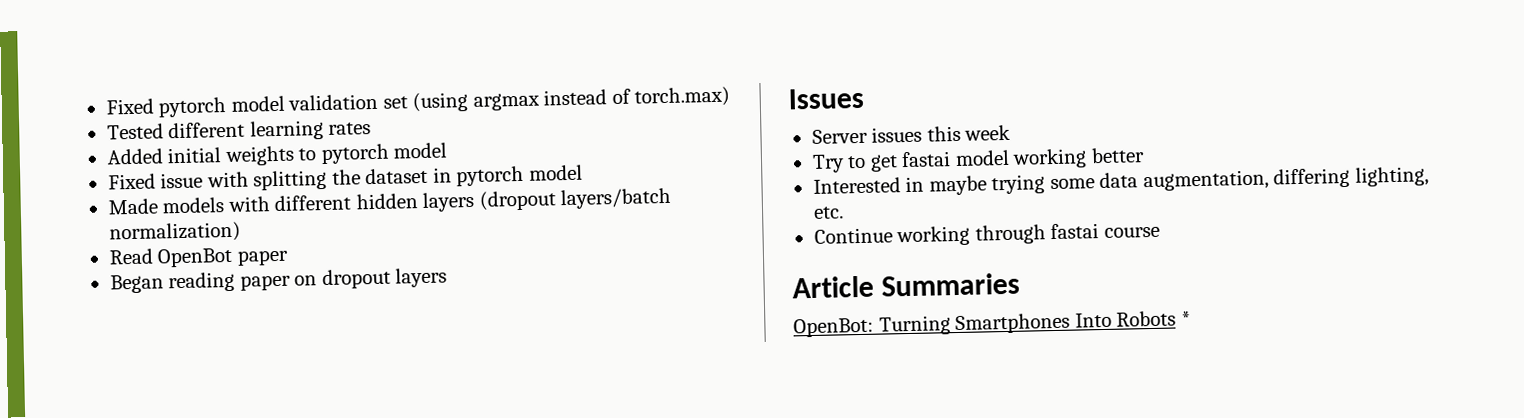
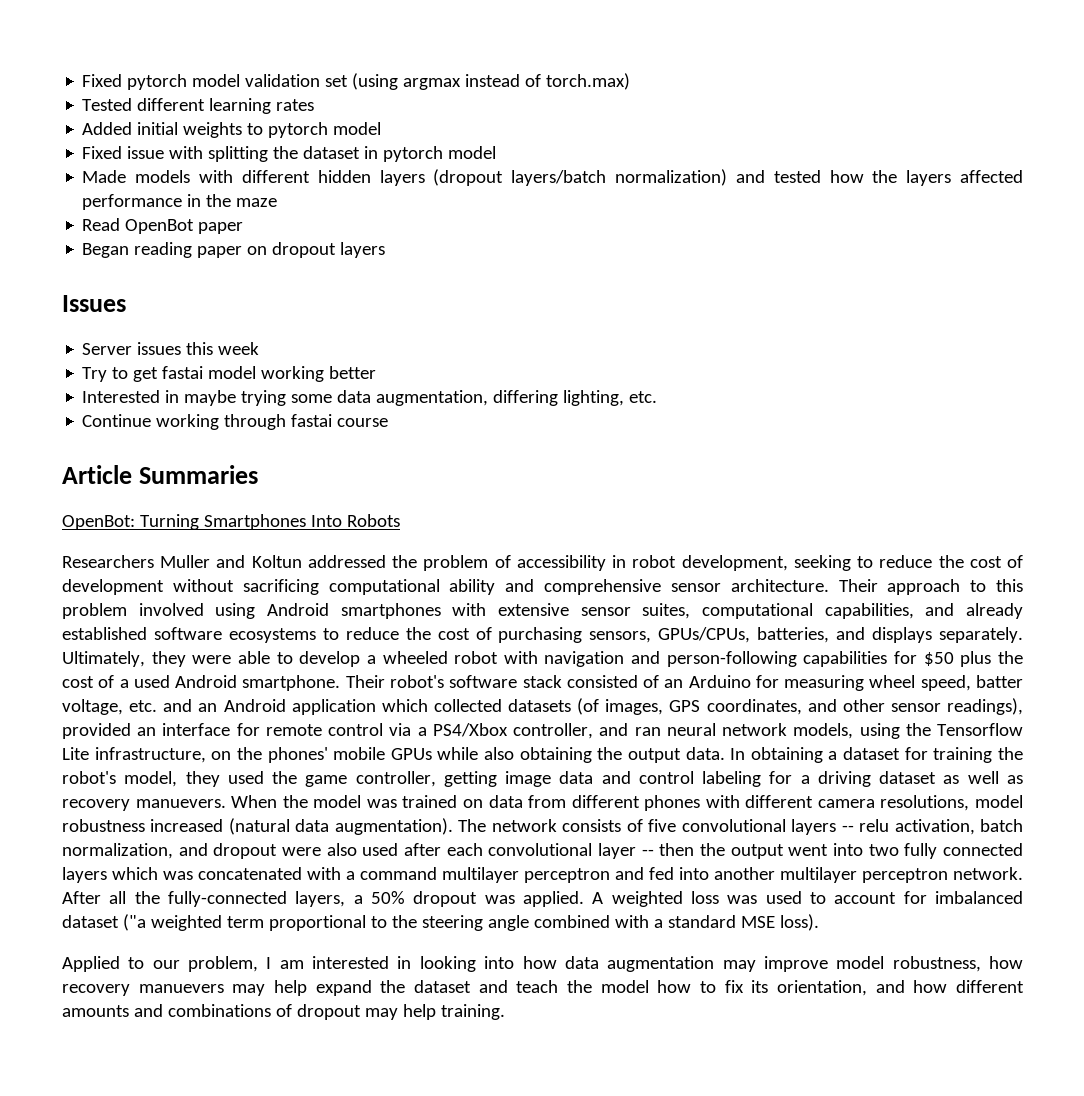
(241, 232) none -> [735,170,1024,186] [82,194,278,210] and tested how the layers affected performance in the maze
[1180,311,1191,326] * -> [62,555,1024,571] [62,579,1024,595] [62,603,1023,619] [62,627,1024,643] [62,651,1023,667] [62,675,1024,691] [62,698,1023,715] [62,723,1024,739] [62,747,1024,763] [62,771,1024,787] [62,795,1023,811] [62,818,1024,835] [62,843,1023,859] [62,867,1023,883] [62,891,1024,907] [62,914,819,931] [62,956,1024,972] [62,980,1024,996] [62,1004,505,1020] // Researchers Muller and Koltun addressed the problem of accessibility in robot development, seeking to reduce the cost of development without sacrificing computational ability and comprehensive sensor architecture. Their approach to this problem involved using Android smartphones with extensive sensor suites, computational capabilities, and already established software ecosystems to reduce the cost of purchasing sensors, GPUs/CPUs, batteries, and displays separately. Ultimately, they were able to develop a wheeled robot with navigation and person-following capabilities for $50 plus the cost of a used Android smartphone. Their robot's software stack consisted of an Arduino for measuring wheel speed, batter voltage, etc. and an Android application which collected datasets (of images, GPS coordinates, and other sensor readings), provided an interface for remote control via a PS4/Xbox controller, and ran neural network models, using the Tensorflow Lite infrastructure, on the phones' mobile GPUs while also obtaining the output data. In obtaining a dataset for training the robot's model, they used the game controller, getting image data and control labeling for a driving dataset as well as recovery manuevers. When the model was trained on data from different phones with different camera resolutions, model robustness increased (natural data augmentation). The network consists of five convolutional layers -- relu activation, batch normalization, and dropout were also used after each convolutional layer -- then the output went into two fully connected layers which was concatenated with a command multilayer perceptron and fed into another multilayer perceptron network. After all the fully-connected layers, a 50% dropout was applied. A weighted loss was used to account for imbalanced dataset ("a weighted term proportional to the steering angle combined with a standard MSE loss). // Applied to our problem, I am interested in looking into how data augmentation may improve model robustness, how recovery manuevers may help expand the dataset and teach the model how to fix its orientation, and how different amounts and combinations of dropout may help training.

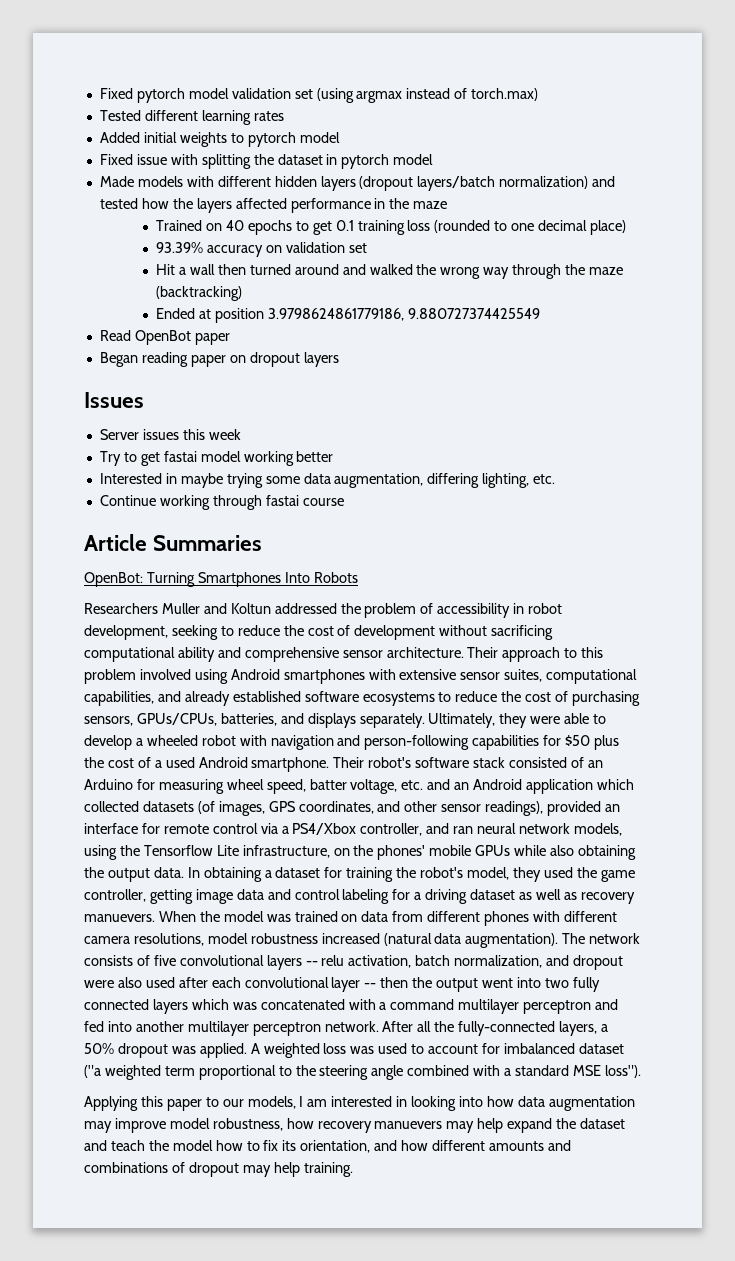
(278, 202) none -> [156,220,627,235] [156,242,367,257] [156,264,624,279] [156,286,243,301] [156,308,540,323] // Trained on 40 epochs to get 0.1 training loss (rounded to one decimal place) // 93.39% accuracy on validation set // Hit a wall then turned around and walked the wrong way through the maze (backtracking) // Ended at position 3.9798624861779186, 9.880727374425549
[779,914,819,931] [62,956,120,972] loss). // Applied -> [604,1065,641,1078] [84,1096,202,1111] loss"). // Applying this paper
[188,956,259,972] problem, -> [247,1096,296,1109] models,

